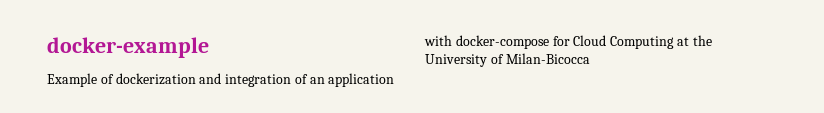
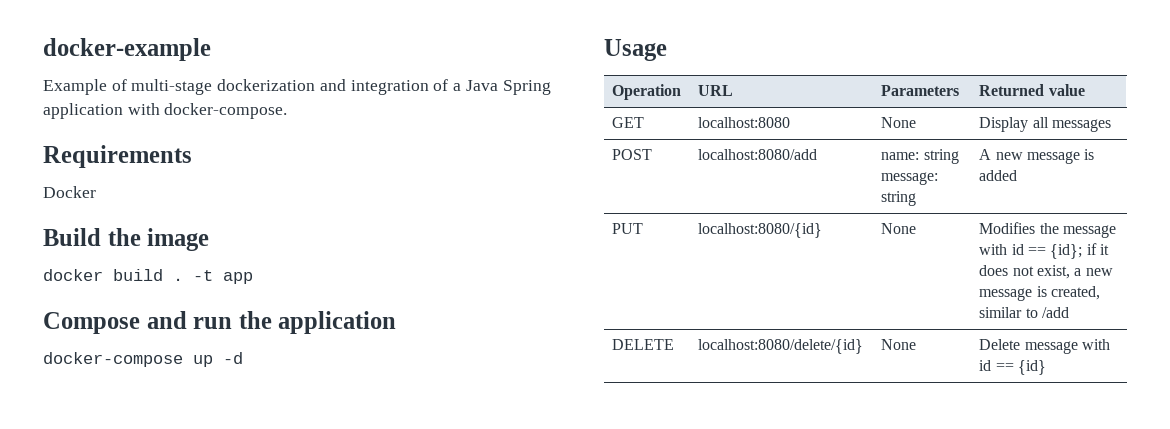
(114, 79) none -> [131,79,213,95] multi-stage
[309,73,395,87] [424,35,712,49] [425,53,590,67] an application with docker-compose for Cloud Computing at the University of Milan-Bicocca -> [453,80,551,95] [43,103,288,119] [43,145,192,168] [43,186,96,198] [43,228,210,251] [43,269,253,284] [43,311,397,334] [43,352,243,367] [604,39,667,61] [612,84,682,100] [698,85,734,96] [881,85,960,96] [979,84,1085,96] [612,117,645,128] [698,117,791,128] [881,117,917,128] [979,117,1111,132] [612,149,653,160] [698,149,818,160] [881,149,959,164] [881,172,939,185] [881,191,917,206] [979,149,1095,164] [979,170,1018,181] [612,223,644,234] [698,223,823,238] [881,223,917,234] [979,222,1116,238] [979,243,1109,259] [979,265,1113,279] [979,286,1100,301] [979,307,1069,318] [612,339,675,350] [698,339,864,354] [881,339,917,350] [979,339,1110,354] [979,360,1046,375] a Java Spring application with docker-compose. // Requirements // Docker // Build the image // docker build . -t app // Compose and run the application // docker-compose up -d // Usage // Operation | URL | Parameters | Returned value // GET | localhost:8080 | None | Display all messages // POST | localhost:8080/add | name: string message: string | A new message is added // PUT | localhost:8080/{id} | None | Modifies the message with id == {id}; if it does not exist, a new message is created, similar to /add // DELETE | localhost:8080/delete/{id} | None | Delete message with id == {id}

